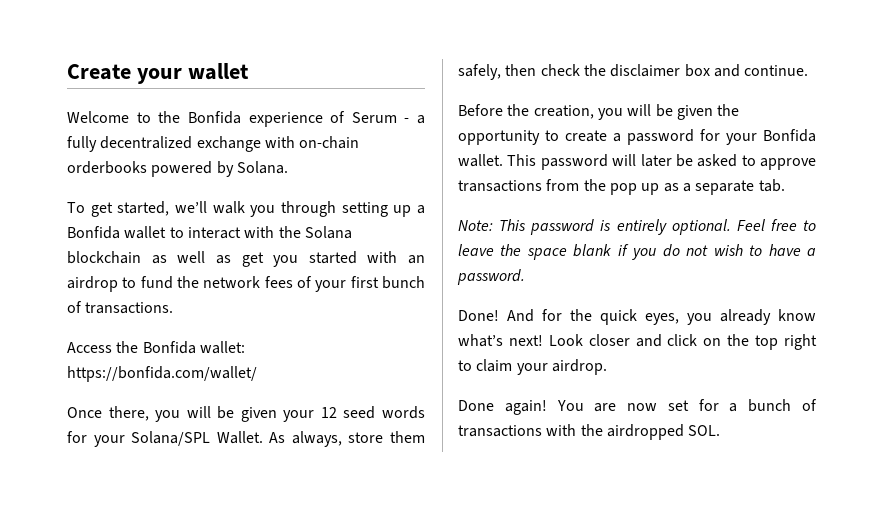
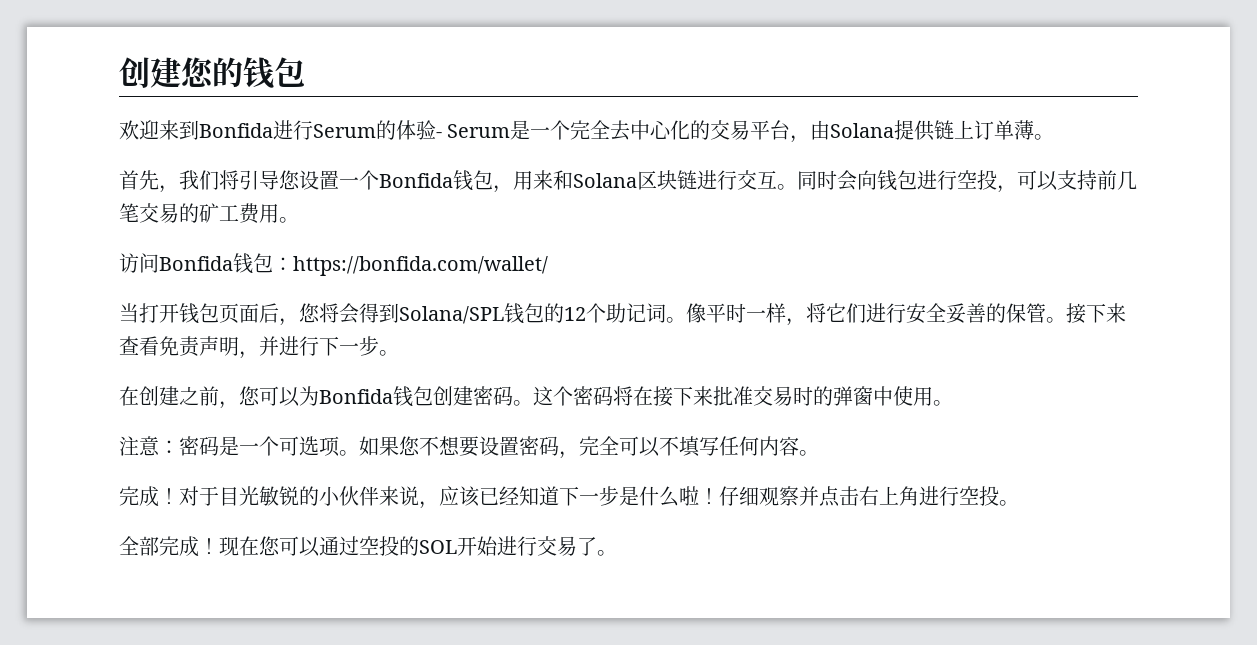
[67,63,249,84] [67,111,425,127] [67,136,360,152] [67,161,288,177] [67,201,426,217] [67,226,352,239] [67,251,425,267] [67,276,425,292] [67,301,174,314] [67,341,245,354] [67,366,257,382] [67,406,425,422] [67,431,425,447] [458,64,809,80] [458,104,740,120] [458,129,816,145] [458,154,816,170] [458,179,785,195] [458,219,816,235] [458,244,816,260] [457,269,525,285] [458,309,816,325] [458,334,817,350] [458,359,607,375] [458,399,817,415] [458,424,721,440] Create your wallet // Welcome to the Bonfida experience of Serum - a fully decentralized exchange with on-chain orderbooks powered by Solana. // To get started, we’ll walk you through setting up a Bonfida wallet to interact with the Solana blockchain as well as get you started with an airdrop to fund the network fees of your first bunch of transactions. // Access the Bonfida wallet: https://bonfida.com/wallet/ // Once there, you will be given your 12 seed words for your Solana/SPL Wallet. As always, store them safely, then check the disclaimer box and continue. // Before the creation, you will be given the opportunity to create a password for your Bonfida wallet. This password will later be asked to approve transactions from the pop up as a separate tab. // Note: This password is entirely optional. Feel free to leave the space blank if you do not wish to have a password. // Done! And for the quick eyes, you already know what’s next! Look closer and click on the top right to claim your airdrop. // Done again! You are now set for a bunch of transactions with the airdropped SOL. -> [119,57,305,89] [119,120,1055,143] [119,170,1137,193] [119,203,299,224] [119,253,548,276] [119,303,1126,326] [119,336,399,359] [119,386,953,409] [119,436,819,459] [119,486,1019,509] [119,536,617,557] 创建您的钱包 // 欢迎来到Bonfida进行Serum的体验- Serum是一个完全去中心化的交易平台，由Solana提供链上订单薄。 // 首先，我们将引导您设置一个Bonfida钱包，用来和Solana区块链进行交互。同时会向钱包进行空投，可以支持前几笔交易的矿工费用。 // 访问Bonfida钱包：https://bonfida.com/wallet/ // 当打开钱包页面后，您将会得到Solana/SPL钱包的12个助记词。像平时一样，将它们进行安全妥善的保管。接下来查看免责声明，并进行下一步。 // 在创建之前，您可以为Bonfida钱包创建密码。这个密码将在接下来批准交易时的弹窗中使用。 // 注意：密码是一个可选项。如果您不想要设置密码，完全可以不填写任何内容。 // 完成！对于目光敏锐的小伙伴来说，应该已经知道下一步是什么啦！仔细观察并点击右上角进行空投。 // 全部完成！现在您可以通过空投的SOL开始进行交易了。

